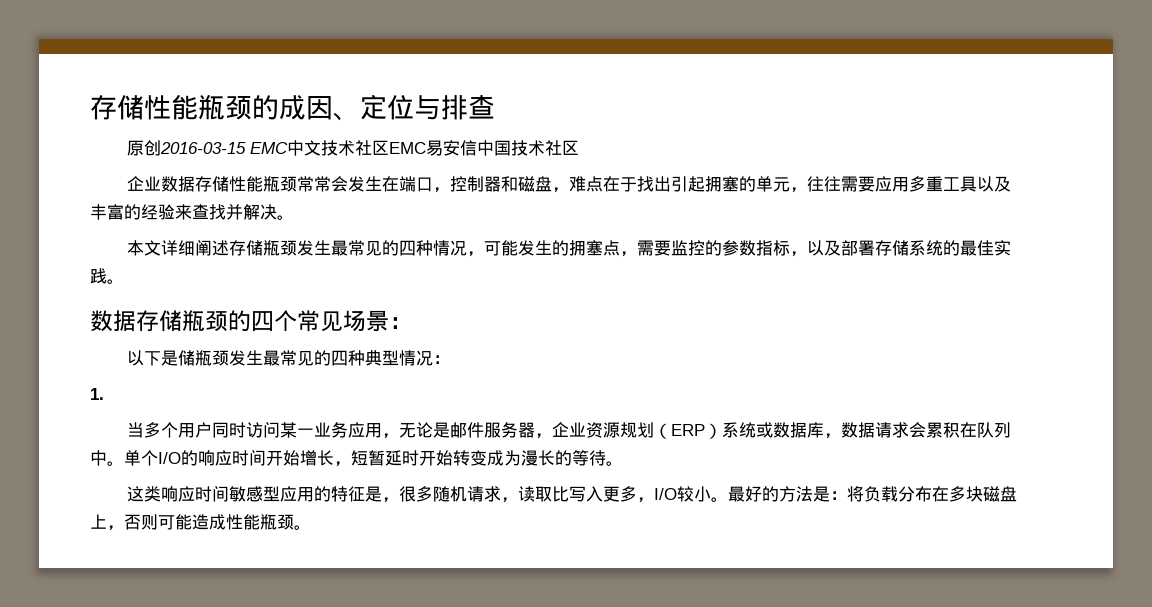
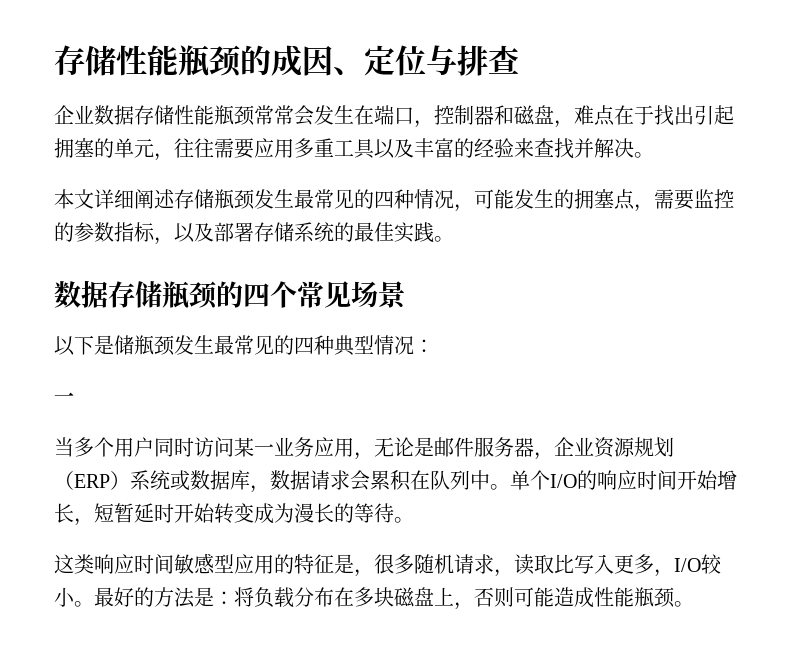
[127,140,580,156] // 原创2016-03-15 EMC中文技术社区EMC易安信中国技术社区 -> (519, 59) none
[389,317,412,329] ： -> (406, 295) none
[90,388,104,400] 1. -> [54,392,74,404] 一

